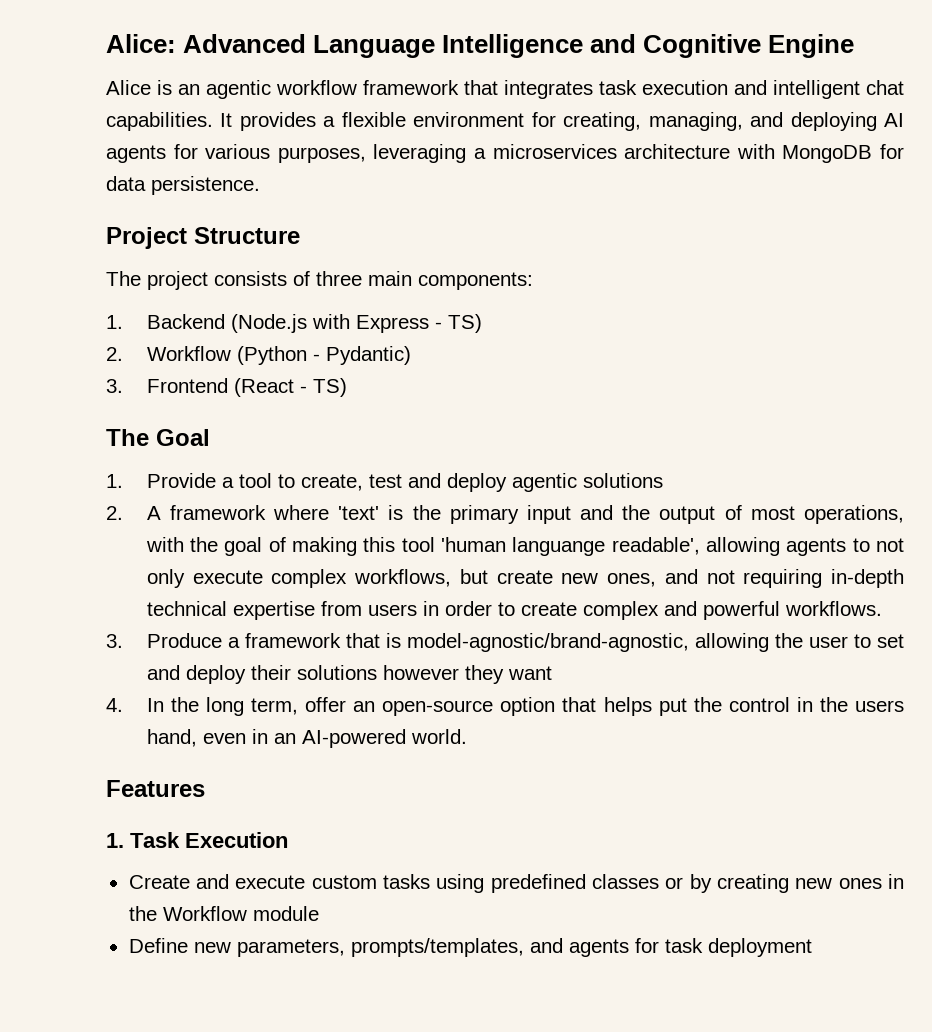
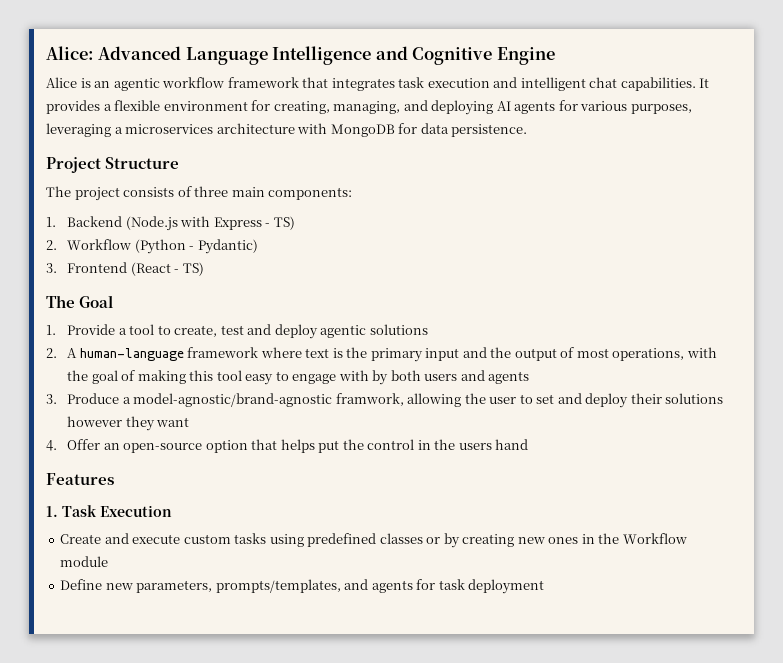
(161, 513) none -> [79,348,184,361] human-language
[338,506,380,520] 'text' -> [305,348,330,358] text
[441,537,904,556] [146,569,905,588] [146,601,882,620] 'human languange readable', allowing agents to not only execute complex workflows, but create new ones, and not requiring in-depth technical expertise from users in order to create complex and powerful workflows. -> [245,370,530,385] easy to engage with by both users and agents
[244,633,689,652] framework that is model-agnostic/brand-agnostic, -> [133,393,404,407] model-agnostic/brand-agnostic framwork,
[146,697,347,716] In the long term, offer -> [67,439,101,450] Offer
[146,729,467,748] hand, even in an AI-powered world. -> [495,439,529,450] hand

